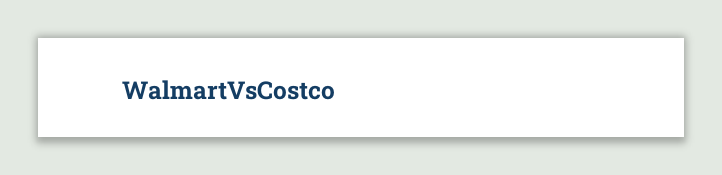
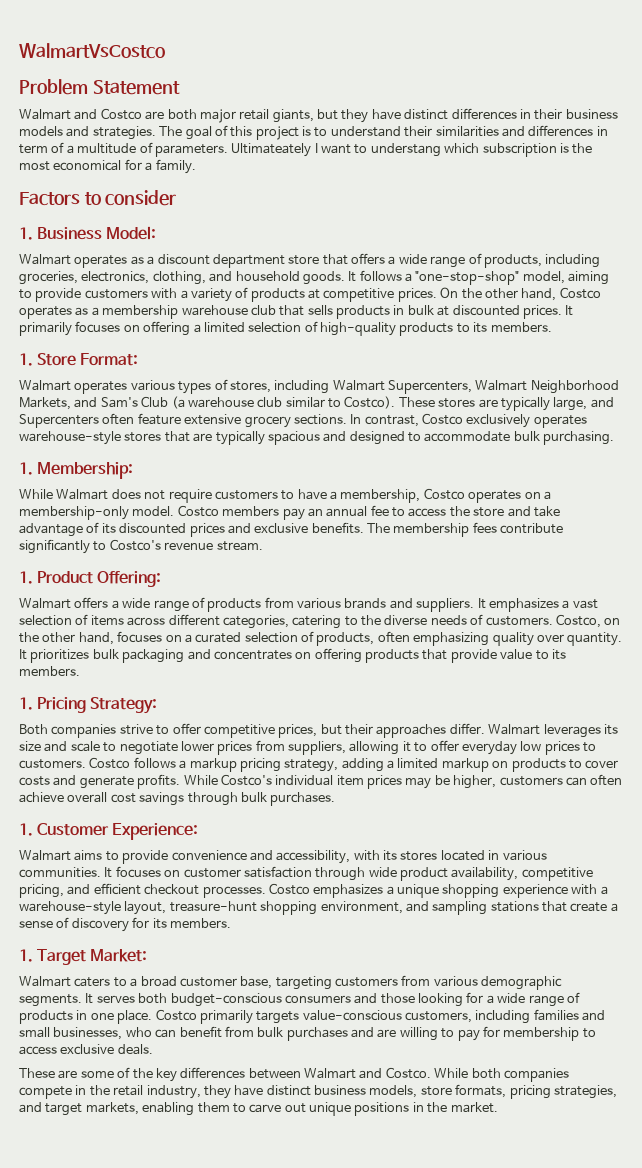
(335, 90) none -> [19,79,180,95] [19,108,618,123] [19,125,608,140] [19,142,593,157] [19,159,196,174] [19,190,177,206] [19,226,157,240] [19,253,601,268] [19,270,610,285] [19,287,601,302] [19,305,574,319] [19,321,552,336] [19,353,139,366] [19,379,619,394] [19,396,614,411] [19,413,587,428] [19,431,615,445] [19,462,134,479] [19,488,551,503] [19,505,560,520] [19,522,564,537] [19,539,263,554] [19,571,162,587] [19,597,598,612] [19,614,621,629] [19,631,623,646] [19,648,566,663] [19,666,80,676] [19,697,158,714] [19,723,618,738] [19,740,596,755] [19,757,619,772] [19,774,623,789] [19,792,336,806] [19,823,199,840] [19,850,547,864] [19,866,593,881] [19,883,608,898] [19,901,618,915] [19,917,231,932] [19,949,148,965] [19,975,563,990] [19,992,580,1007] [19,1009,606,1024] [19,1026,596,1041] [19,1044,153,1055] [19,1067,569,1082] [19,1084,617,1099] [19,1102,498,1116] // Problem Statement // Walmart and Costco are both major retail giants, but they have distinct differences in their business models and strategies. The goal of this project is to understand their similarities and differences in term of a multitude of parameters. Ultimateately I want to understang which subscription is the most economical for a family. // Factors to consider // 1. Business Model: // Walmart operates as a discount department store that offers a wide range of products, including groceries, electronics, clothing, and household goods. It follows a "one-stop-shop" model, aiming to provide customers with a variety of products at competitive prices. On the other hand, Costco operates as a membership warehouse club that sells products in bulk at discounted prices. It primarily focuses on offering a limited selection of high-quality products to its members. // 1. Store Format: // Walmart operates various types of stores, including Walmart Supercenters, Walmart Neighborhood Markets, and Sam's Club (a warehouse club similar to Costco). These stores are typically large, and Supercenters often feature extensive grocery sections. In contrast, Costco exclusively operates warehouse-style stores that are typically spacious and designed to accommodate bulk purchasing. // 1. Membership: // While Walmart does not require customers to have a membership, Costco operates on a membership-only model. Costco members pay an annual fee to access the store and take advantage of its discounted prices and exclusive benefits. The membership fees contribute significantly to Costco's revenue stream. // 1. Product Offering: // Walmart offers a wide range of products from various brands and suppliers. It emphasizes a vast selection of items across different categories, catering to the diverse needs of customers. Costco, on the other hand, focuses on a curated selection of products, often emphasizing quality over quantity. It prioritizes bulk packaging and concentrates on offering products that provide value to its members. // 1. Pricing Strategy: // Both companies strive to offer competitive prices, but their approaches differ. Walmart leverages its size and scale to negotiate lower prices from suppliers, allowing it to offer everyday low prices to customers. Costco follows a markup pricing strategy, adding a limited markup on products to cover costs and generate profits. While Costco's individual item prices may be higher, customers can often achieve overall cost savings through bulk purchases. // 1. Customer Experience: // Walmart aims to provide convenience and accessibility, with its stores located in various communities. It focuses on customer satisfaction through wide product availability, competitive pricing, and efficient checkout processes. Costco emphasizes a unique shopping experience with a warehouse-style layout, treasure-hunt shopping environment, and sampling stations that create a sense of discovery for its members. // 1. Target Market: // Walmart caters to a broad customer base, targeting customers from various demographic segments. It serves both budget-conscious consumers and those looking for a wide range of products in one place. Costco primarily targets value-conscious customers, including families and small businesses, who can benefit from bulk purchases and are willing to pay for membership to access exclusive deals. // These are some of the key differences between Walmart and Costco. While both companies compete in the retail industry, they have distinct business models, store formats, pricing strategies, and target markets, enabling them to carve out unique positions in the market.

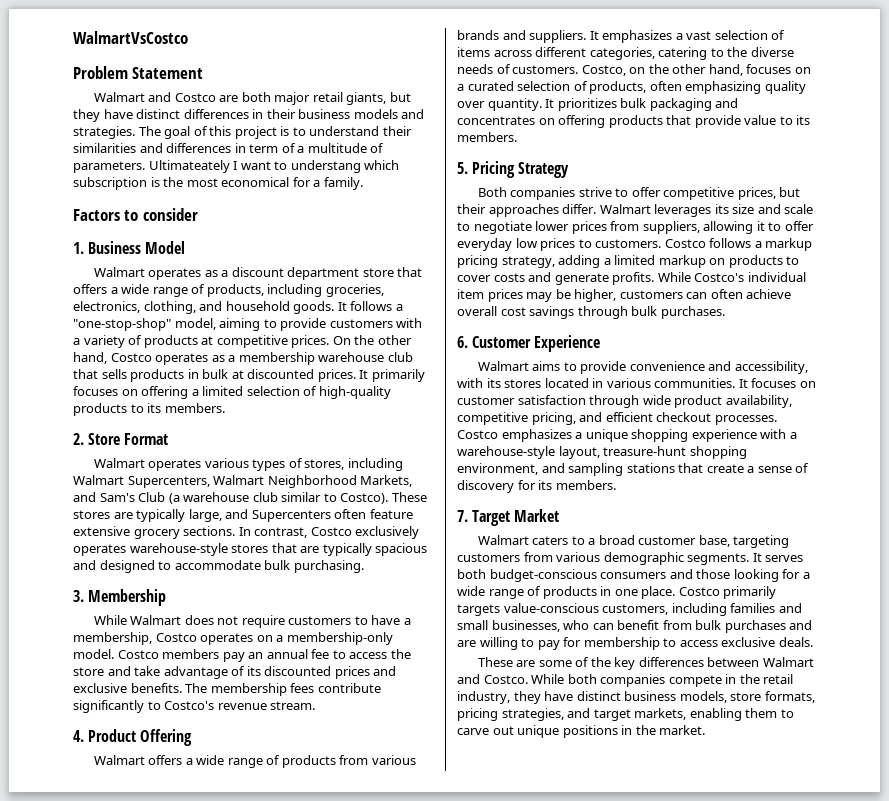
[106,226,157,240] Model: -> [145,241,186,254] Model
[19,353,139,366] 1. Store Format: -> [73,433,169,445] 2. Store Format
[19,462,134,479] 1. Membership: -> [73,589,167,606] 3. Membership
[19,571,162,587] 1. Product Offering: -> [73,729,193,746] 4. Product Offering
[19,697,158,714] 1. Pricing Strategy: -> [457,161,570,178] 5. Pricing Strategy
[19,823,199,840] 1. Customer Experience: -> [457,335,601,352] 6. Customer Experience
[19,949,148,965] 1. Target Market: -> [457,509,560,526] 7. Target Market

